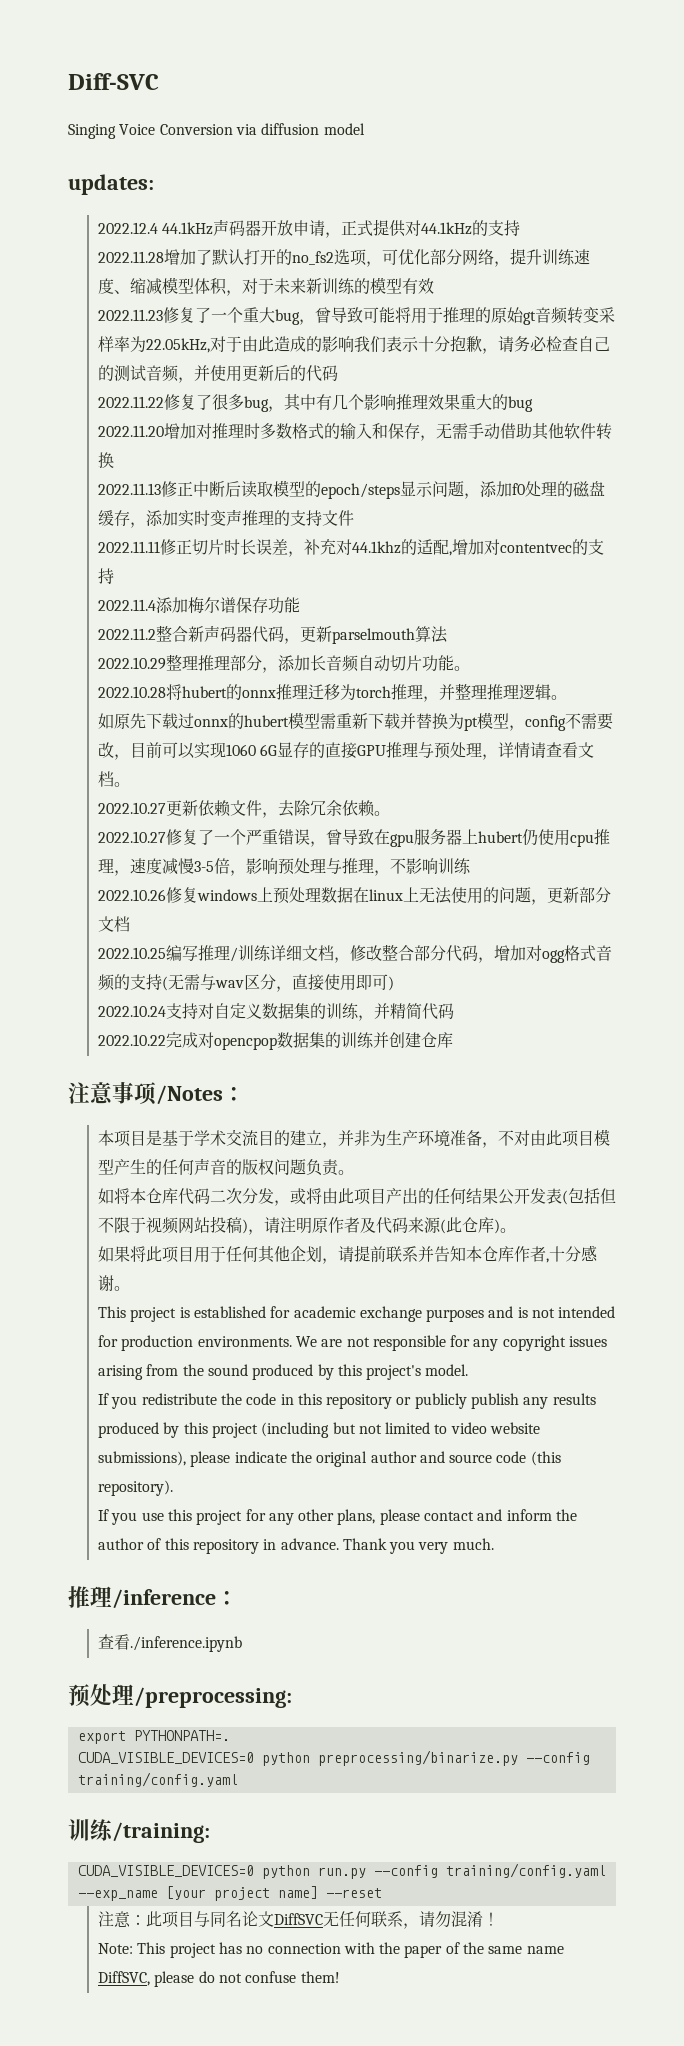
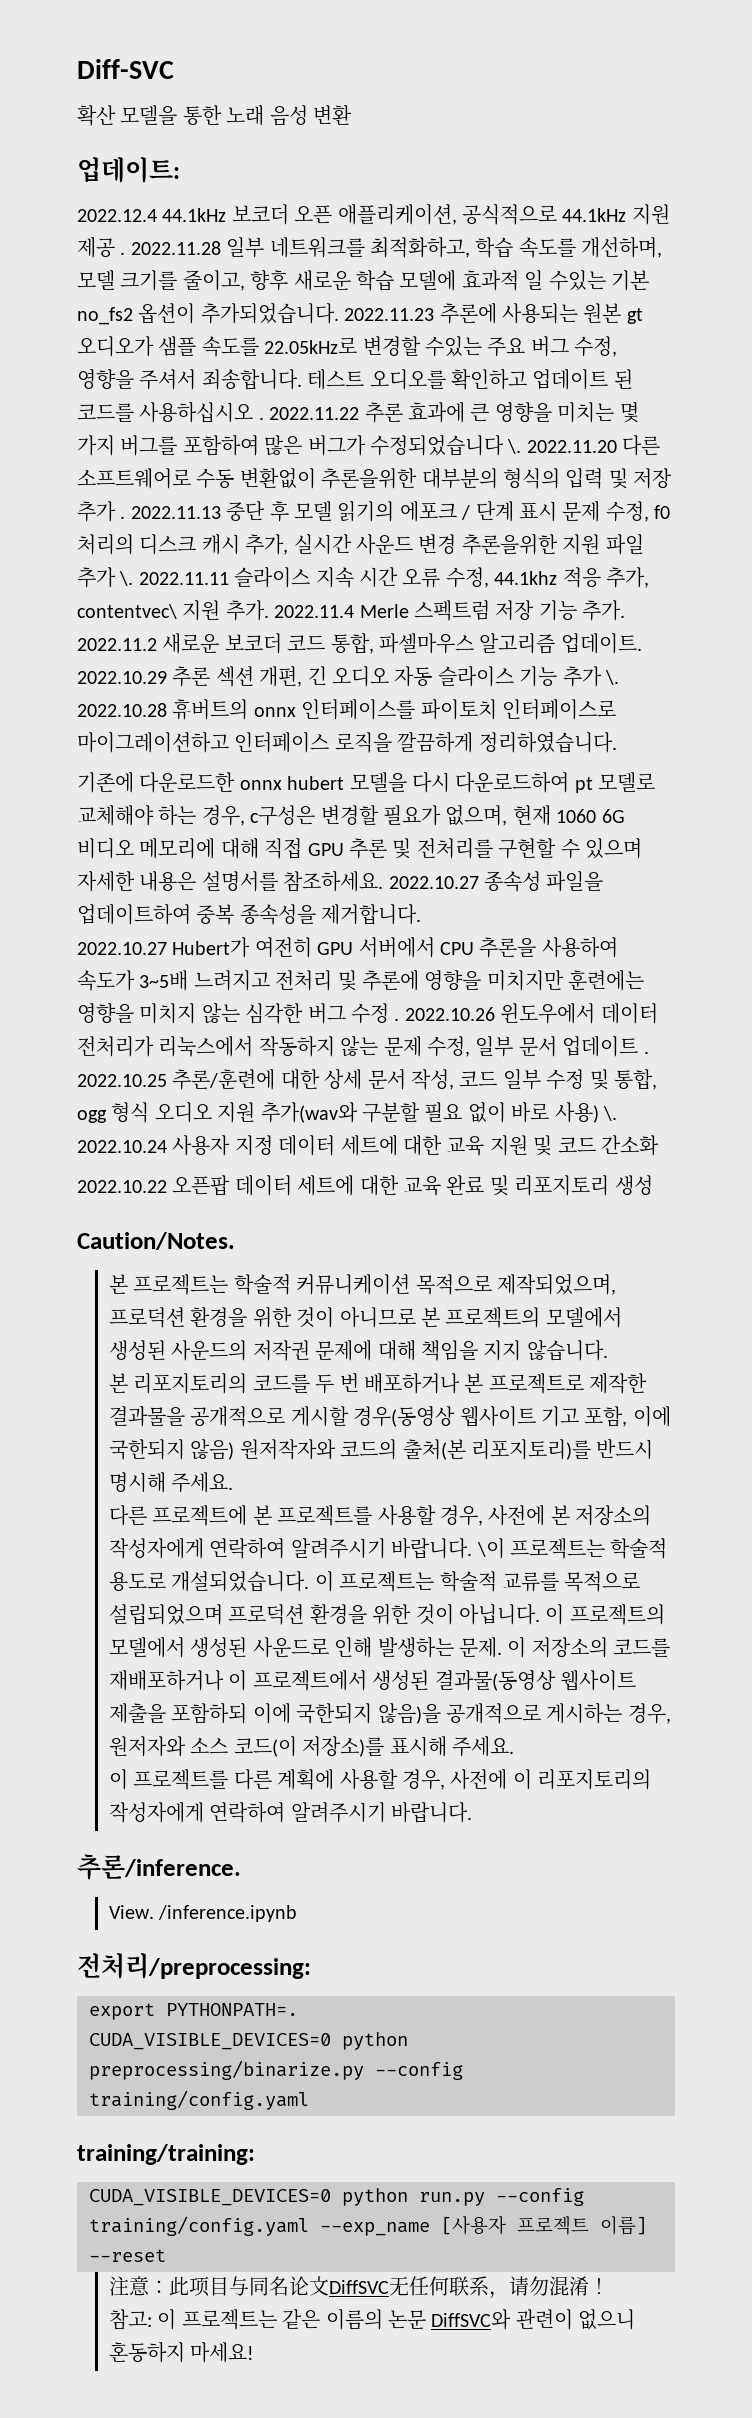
[68,123,365,139] [68,174,154,195] [97,219,521,238] [97,248,590,267] [97,277,434,296] [97,307,615,325] [97,336,610,354] [97,365,338,383] [97,394,533,412] [97,423,612,441] [97,452,114,469] [97,480,605,499] [97,509,354,528] [97,539,604,557] [97,568,114,584] [97,597,300,614] [97,625,448,644] [97,654,470,673] [97,683,567,702] [97,712,613,731] [97,742,595,760] [97,771,130,787] [97,800,390,818] [97,829,610,847] [97,858,471,876] [97,887,611,905] [97,916,130,932] [97,944,612,963] [97,974,394,992] [97,1003,454,1021] [97,1032,453,1050] [68,1082,245,1105] [97,1129,610,1148] [97,1158,354,1176] [97,1188,616,1206] [97,1216,516,1235] [97,1245,598,1264] [97,1275,130,1291] [97,1306,616,1322] [97,1335,608,1351] [97,1364,469,1380] [97,1393,596,1409] [97,1422,541,1438] [97,1451,561,1467] [97,1480,173,1496] [97,1509,578,1525] [97,1538,494,1554] [68,1586,238,1609] [97,1634,242,1652] [68,1684,292,1708] Singing Voice Conversion via diffusion model // updates: // 2022.12.4 44.1kHz声码器开放申请，正式提供对44.1kHz的支持 // 2022.11.28增加了默认打开的no_fs2选项，可优化部分网络，提升训练速度、缩减模型体积，对于未来新训练的模型有效 // 2022.11.23修复了一个重大bug，曾导致可能将用于推理的原始gt音频转变采样率为22.05kHz,对于由此造成的影响我们表示十分抱歉，请务必检查自己的测试音频，并使用更新后的代码 // 2022.11.22修复了很多bug，其中有几个影响推理效果重大的bug // 2022.11.20增加对推理时多数格式的输入和保存，无需手动借助其他软件转换 // 2022.11.13修正中断后读取模型的epoch/steps显示问题，添加f0处理的磁盘缓存，添加实时变声推理的支持文件 // 2022.11.11修正切片时长误差，补充对44.1khz的适配,增加对contentvec的支持 // 2022.11.4添加梅尔谱保存功能 // 2022.11.2整合新声码器代码，更新parselmouth算法 // 2022.10.29整理推理部分，添加长音频自动切片功能。 // 2022.10.28将hubert的onnx推理迁移为torch推理，并整理推理逻辑。 // 如原先下载过onnx的hubert模型需重新下载并替换为pt模型，config不需要改，目前可以实现1060 6G显存的直接GPU推理与预处理，详情请查看文档。 // 2022.10.27更新依赖文件，去除冗余依赖。 // 2022.10.27修复了一个严重错误，曾导致在gpu服务器上hubert仍使用cpu推理，速度减慢3-5倍，影响预处理与推理，不影响训练 // 2022.10.26修复windows上预处理数据在linux上无法使用的问题，更新部分文档 // 2022.10.25编写推理/训练详细文档，修改整合部分代码，增加对ogg格式音频的支持(无需与wav区分，直接使用即可) // 2022.10.24支持对自定义数据集的训练，并精简代码 // 2022.10.22完成对opencpop数据集的训练并创建仓库 // 注意事项/Notes： // 本项目是基于学术交流目的建立，并非为生产环境准备，不对由此项目模型产生的任何声音的版权问题负责。 // 如将本仓库代码二次分发，或将由此项目产出的任何结果公开发表(包括但不限于视频网站投稿)，请注明原作者及代码来源(此仓库)。 // 如果将此项目用于任何其他企划，请提前联系并告知本仓库作者,十分感谢。 // This project is established for academic exchange purposes and is not intended for production environments. We are not responsible for any copyright issues arising from the sound produced by this project's model. // If you redistribute the code in this repository or publicly publish any results produced by this project (including but not limited to video website submissions), please indicate the original author and source code (this repository). // If you use this project for any other plans, please contact and inform the author of this repository in advance. Thank you very much. // 推理/inference： // 查看./inference.ipynb // 预处理/preprocessing: -> [77,105,352,126] [77,157,180,183] [77,204,670,225] [77,237,663,258] [77,270,649,291] [77,303,643,325] [77,336,618,357] [77,369,633,390] [77,402,639,423] [77,435,661,456] [77,468,673,489] [77,501,671,522] [77,534,644,555] [77,567,649,588] [77,600,626,621] [77,633,642,654] [77,666,619,687] [77,699,616,720] [77,732,617,753] [77,772,656,793] [77,805,625,826] [77,838,642,859] [77,871,604,892] [77,904,422,925] [77,937,618,958] [77,970,645,991] [77,1003,658,1024] [77,1036,649,1057] [77,1069,657,1090] [77,1102,617,1123] [77,1135,659,1156] [77,1175,653,1196] [77,1232,235,1250] [108,1274,616,1295] [108,1307,622,1328] [108,1340,608,1361] [108,1373,648,1394] [108,1406,671,1427] [108,1439,654,1460] [108,1472,234,1493] [108,1505,652,1526] [108,1538,668,1559] [108,1571,641,1592] [108,1604,665,1625] [108,1637,671,1658] [108,1670,636,1691] [108,1703,671,1724] [108,1736,514,1757] [108,1769,652,1790] [108,1802,473,1823] [77,1854,241,1880] [108,1905,298,1922] [77,1953,311,1979] 확산 모델을 통한 노래 음성 변환 // 업데이트: // 2022.12.4 44.1kHz 보코더 오픈 애플리케이션, 공식적으로 44.1kHz 지원 제공 . 2022.11.28 일부 네트워크를 최적화하고, 학습 속도를 개선하며, 모델 크기를 줄이고, 향후 새로운 학습 모델에 효과적 일 수있는 기본 no_fs2 옵션이 추가되었습니다. 2022.11.23 추론에 사용되는 원본 gt 오디오가 샘플 속도를 22.05kHz로 변경할 수있는 주요 버그 수정, 영향을 주셔서 죄송합니다. 테스트 오디오를 확인하고 업데이트 된 코드를 사용하십시오 . 2022.11.22 추론 효과에 큰 영향을 미치는 몇 가지 버그를 포함하여 많은 버그가 수정되었습니다 \. 2022.11.20 다른 소프트웨어로 수동 변환없이 추론을위한 대부분의 형식의 입력 및 저장 추가 . 2022.11.13 중단 후 모델 읽기의 에포크 / 단계 표시 문제 수정, f0 처리의 디스크 캐시 추가, 실시간 사운드 변경 추론을위한 지원 파일 추가 \. 2022.11.11 슬라이스 지속 시간 오류 수정, 44.1khz 적응 추가, contentvec\ 지원 추가. 2022.11.4 Merle 스펙트럼 저장 기능 추가. 2022.11.2 새로운 보코더 코드 통합, 파셀마우스 알고리즘 업데이트. 2022.10.29 추론 섹션 개편, 긴 오디오 자동 슬라이스 기능 추가 \. 2022.10.28 휴버트의 onnx 인터페이스를 파이토치 인터페이스로 마이그레이션하고 인터페이스 로직을 깔끔하게 정리하였습니다. // 기존에 다운로드한 onnx hubert 모델을 다시 다운로드하여 pt 모델로 교체해야 하는 경우, c구성은 변경할 필요가 없으며, 현재 1060 6G 비디오 메모리에 대해 직접 GPU 추론 및 전처리를 구현할 수 있으며 자세한 내용은 설명서를 참조하세요. 2022.10.27 종속성 파일을 업데이트하여 중복 종속성을 제거합니다. // 2022.10.27 Hubert가 여전히 GPU 서버에서 CPU 추론을 사용하여 속도가 3~5배 느려지고 전처리 및 추론에 영향을 미치지만 훈련에는 영향을 미치지 않는 심각한 버그 수정 . 2022.10.26 윈도우에서 데이터 전처리가 리눅스에서 작동하지 않는 문제 수정, 일부 문서 업데이트 . 2022.10.25 추론/훈련에 대한 상세 문서 작성, 코드 일부 수정 및 통합, ogg 형식 오디오 지원 추가(wav와 구분할 필요 없이 바로 사용) \. 2022.10.24 사용자 지정 데이터 세트에 대한 교육 지원 및 코드 간소화 // 2022.10.22 오픈팝 데이터 세트에 대한 교육 완료 및 리포지토리 생성 // Caution/Notes. // 본 프로젝트는 학술적 커뮤니케이션 목적으로 제작되었으며, 프로덕션 환경을 위한 것이 아니므로 본 프로젝트의 모델에서 생성된 사운드의 저작권 문제에 대해 책임을 지지 않습니다. // 본 리포지토리의 코드를 두 번 배포하거나 본 프로젝트로 제작한 결과물을 공개적으로 게시할 경우(동영상 웹사이트 기고 포함, 이에 국한되지 않음) 원저작자와 코드의 출처(본 리포지토리)를 반드시 명시해 주세요. // 다른 프로젝트에 본 프로젝트를 사용할 경우, 사전에 본 저장소의 작성자에게 연락하여 알려주시기 바랍니다. \이 프로젝트는 학술적 용도로 개설되었습니다. 이 프로젝트는 학술적 교류를 목적으로 설립되었으며 프로덕션 환경을 위한 것이 아닙니다. 이 프로젝트의 모델에서 생성된 사운드로 인해 발생하는 문제. 이 저장소의 코드를 재배포하거나 이 프로젝트에서 생성된 결과물(동영상 웹사이트 제출을 포함하되 이에 국한되지 않음)을 공개적으로 게시하는 경우, 원저자와 소스 코드(이 저장소)를 표시해 주세요. // 이 프로젝트를 다른 계획에 사용할 경우, 사전에 이 리포지토리의 작성자에게 연락하여 알려주시기 바랍니다. // 추론/inference. // View. /inference.ipynb // 전처리/preprocessing:
[68,1819,210,1843] 训练/training: -> [77,2144,255,2165] training/training:
[165,1886,318,1901] [your project name] -> [441,2215,647,2235] [사용자 프로젝트 이름]
[97,1942,564,1958] [97,1971,340,1987] Note: This project has no connection with the paper of the same name DiffSVC, please do not confuse them! -> [108,2309,636,2330] [108,2342,255,2363] 참고: 이 프로젝트는 같은 이름의 논문 DiffSVC와 관련이 없으니 혼동하지 마세요!

